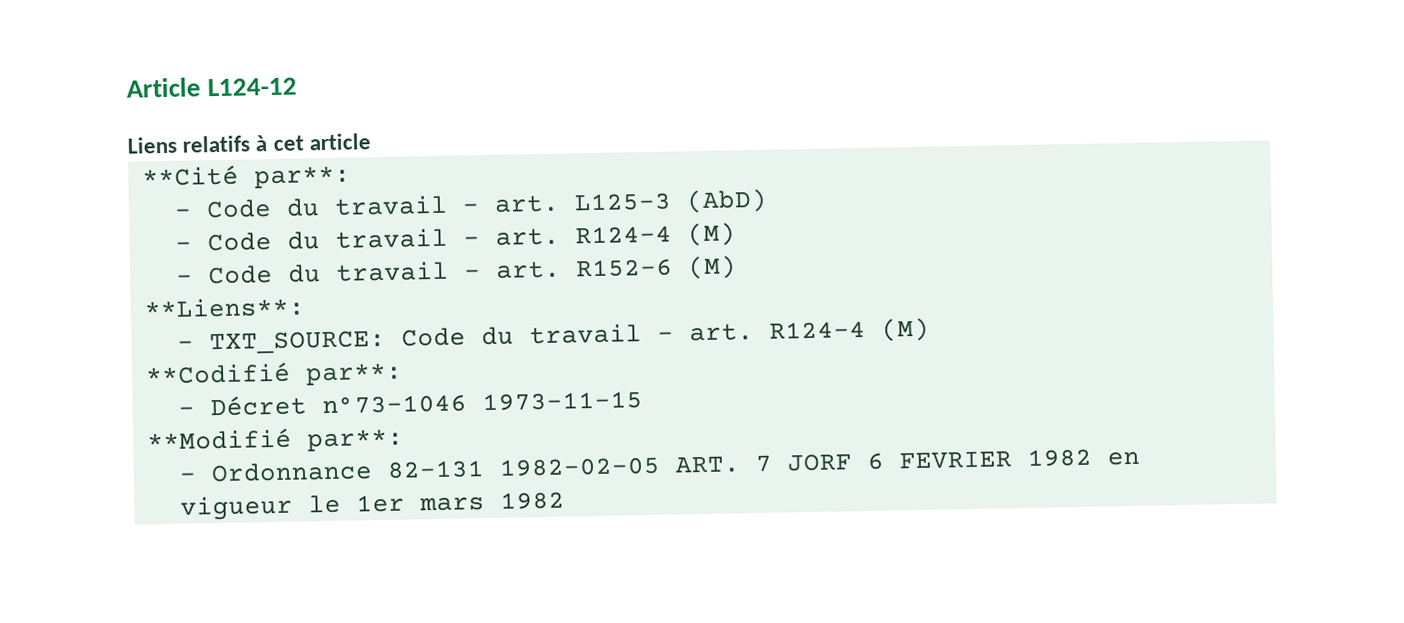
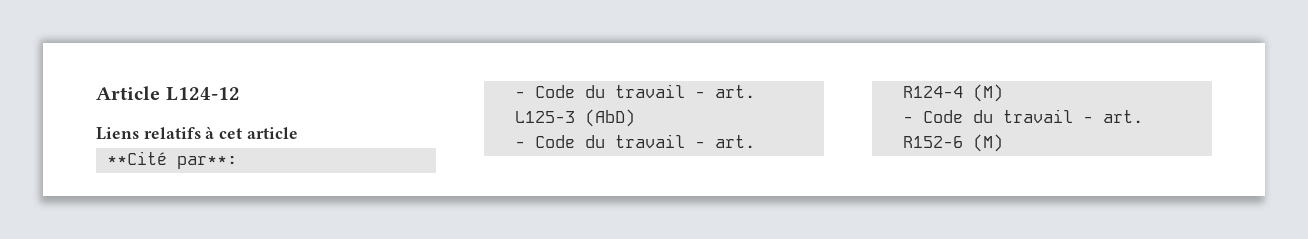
[143,296,306,319] [176,317,930,355] [144,361,403,386] [177,391,643,417] [146,427,404,452] [178,448,1140,483] [179,491,565,521] // **Liens**: // - TXT_SOURCE: Code du travail - art. R124-4 (M) // **Codifié par**: // - Décret n°73-1046 1973-11-15 // **Modifié par**: // - Ordonnance 82-131 1982-02-05 ART. 7 JORF 6 FEVRIER 1982 en vigueur le 1er mars 1982 -> (1003, 143) none

